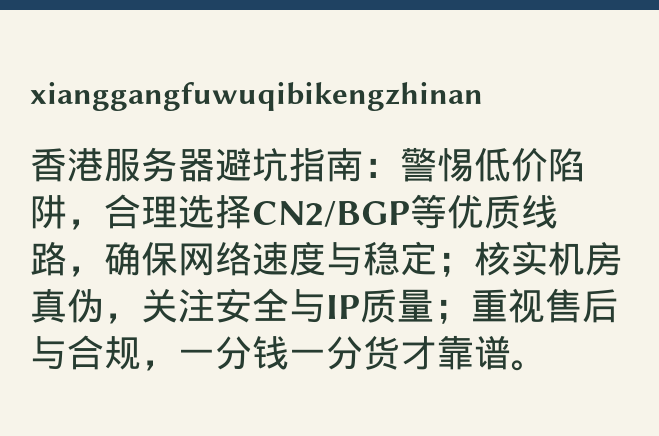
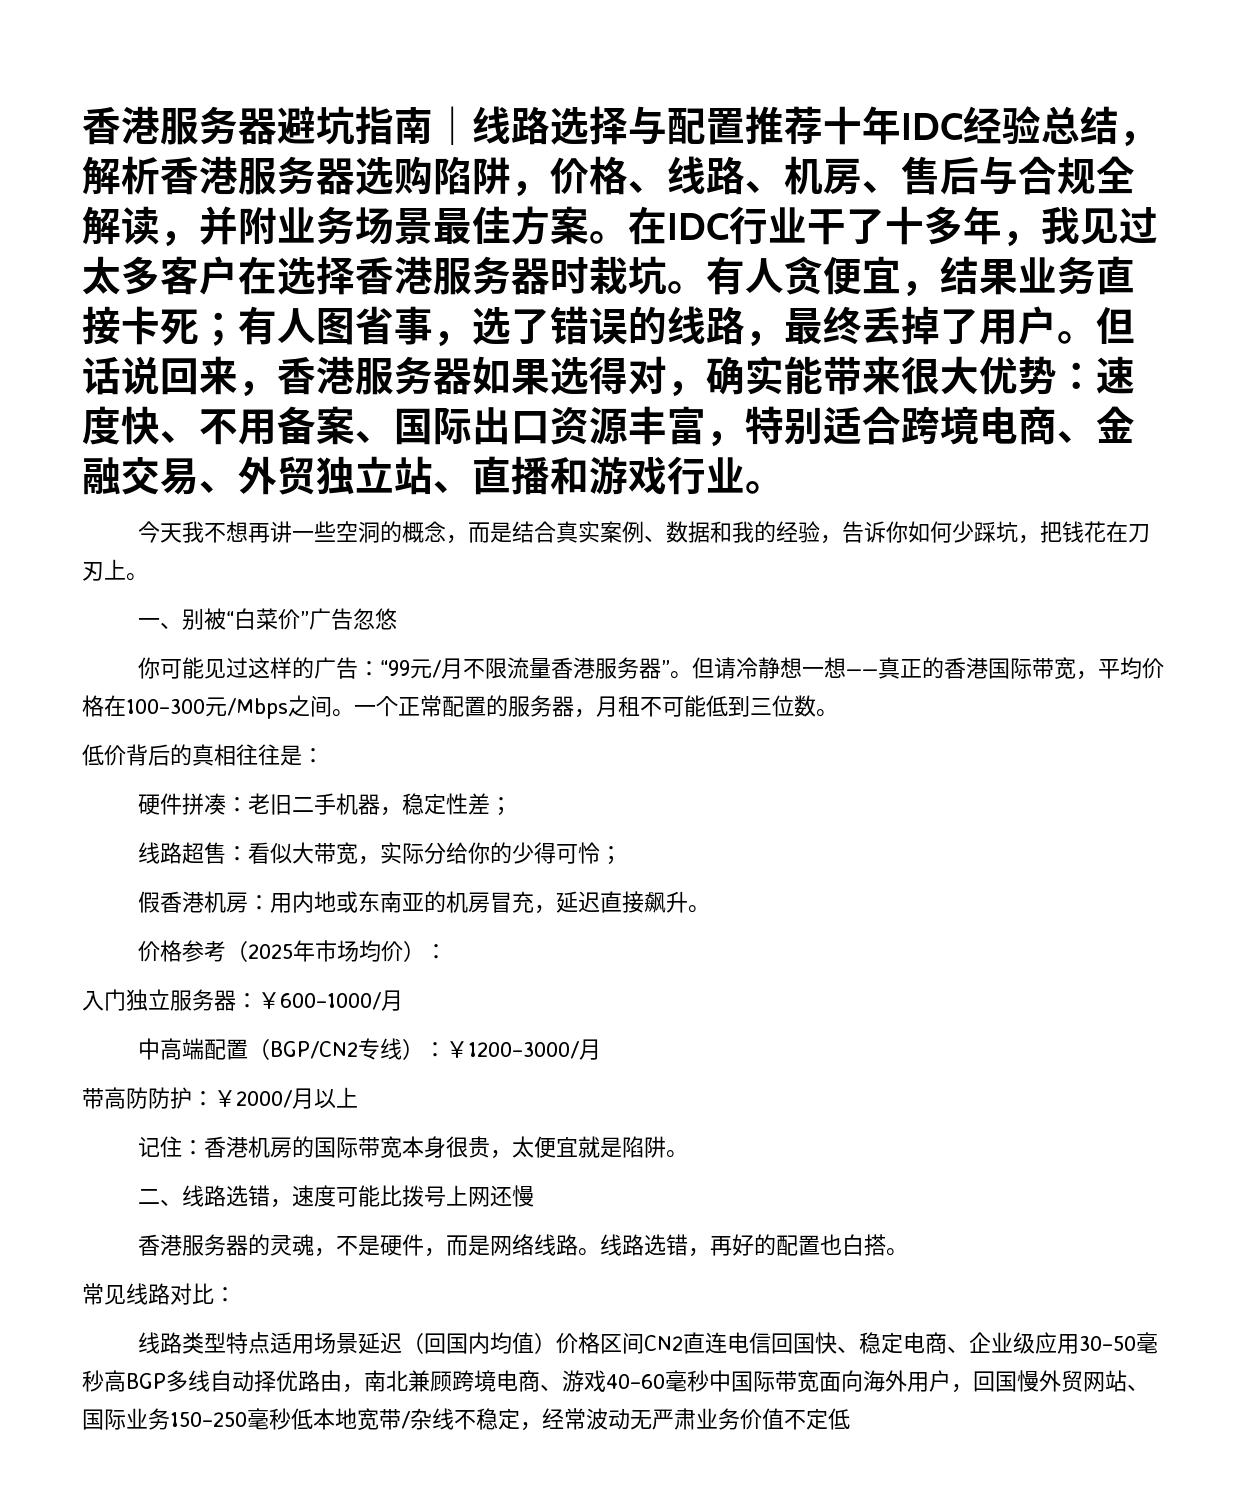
[30,82,483,111] xianggangfuwuqibikengzhinan // -> (82, 125) none
[363,147,585,182] [30,194,558,230] [30,241,622,277] [30,288,619,324] [30,335,548,371] ：警惕低价陷阱，合理选择CN2/BGP等优质线路，确保网络速度与稳定；核实机房真伪，关注安全与IP质量；重视售后与合规，一分钱一分货才靠谱。 -> [433,106,1158,147] [82,156,1135,197] [82,206,1158,247] [82,256,1135,297] [82,306,1135,347] [82,356,1135,397] [82,406,1135,447] [82,456,784,495] [138,521,1151,544] [82,559,148,581] [138,608,398,630] [138,657,1165,680] [82,695,838,719] [82,744,324,766] [138,793,513,816] [138,842,623,865] [138,891,711,914] [138,940,448,962] [82,989,403,1011] [138,1038,602,1060] [82,1087,358,1109] [138,1136,689,1159] [138,1185,535,1208] [138,1234,909,1257] [82,1283,236,1305] [138,1332,1159,1354] [82,1370,1149,1393] [82,1408,850,1431] ｜线路选择与配置推荐十年IDC经验总结，解析香港服务器选购陷阱，价格、线路、机房、售后与合规全解读，并附业务场景最佳方案。在IDC行业干了十多年，我见过太多客户在选择香港服务器时栽坑。有人贪便宜，结果业务直接卡死；有人图省事，选了错误的线路，最终丢掉了用户。但话说回来，香港服务器如果选得对，确实能带来很大优势：速度快、不用备案、国际出口资源丰富，特别适合跨境电商、金融交易、外贸独立站、直播和游戏行业。 // 今天我不想再讲一些空洞的概念，而是结合真实案例、数据和我的经验，告诉你如何少踩坑，把钱花在刀刃上。 // 一、别被“白菜价”广告忽悠 // 你可能见过这样的广告：“99元/月不限流量香港服务器”。但请冷静想一想——真正的香港国际带宽，平均价格在100–300元/Mbps之间。一个正常配置的服务器，月租不可能低到三位数。 // 低价背后的真相往往是： // 硬件拼凑：老旧二手机器，稳定性差； // 线路超售：看似大带宽，实际分给你的少得可怜； // 假香港机房：用内地或东南亚的机房冒充，延迟直接飙升。 // 价格参考（2025年市场均价）： // 入门独立服务器：￥600–1000/月 // 中高端配置（BGP/CN2专线）：￥1200–3000/月 // 带高防防护：￥2000/月以上 // 记住：香港机房的国际带宽本身很贵，太便宜就是陷阱。 // 二、线路选错，速度可能比拨号上网还慢 // 香港服务器的灵魂，不是硬件，而是网络线路。线路选错，再好的配置也白搭。 // 常见线路对比： // 线路类型特点适用场景延迟（回国内均值）价格区间CN2直连电信回国快、稳定电商、企业级应用30–50毫秒高BGP多线自动择优路由，南北兼顾跨境电商、游戏40–60毫秒中国际带宽面向海外用户，回国慢外贸网站、国际业务150–250毫秒低本地宽带/杂线不稳定，经常波动无严肃业务价值不定低

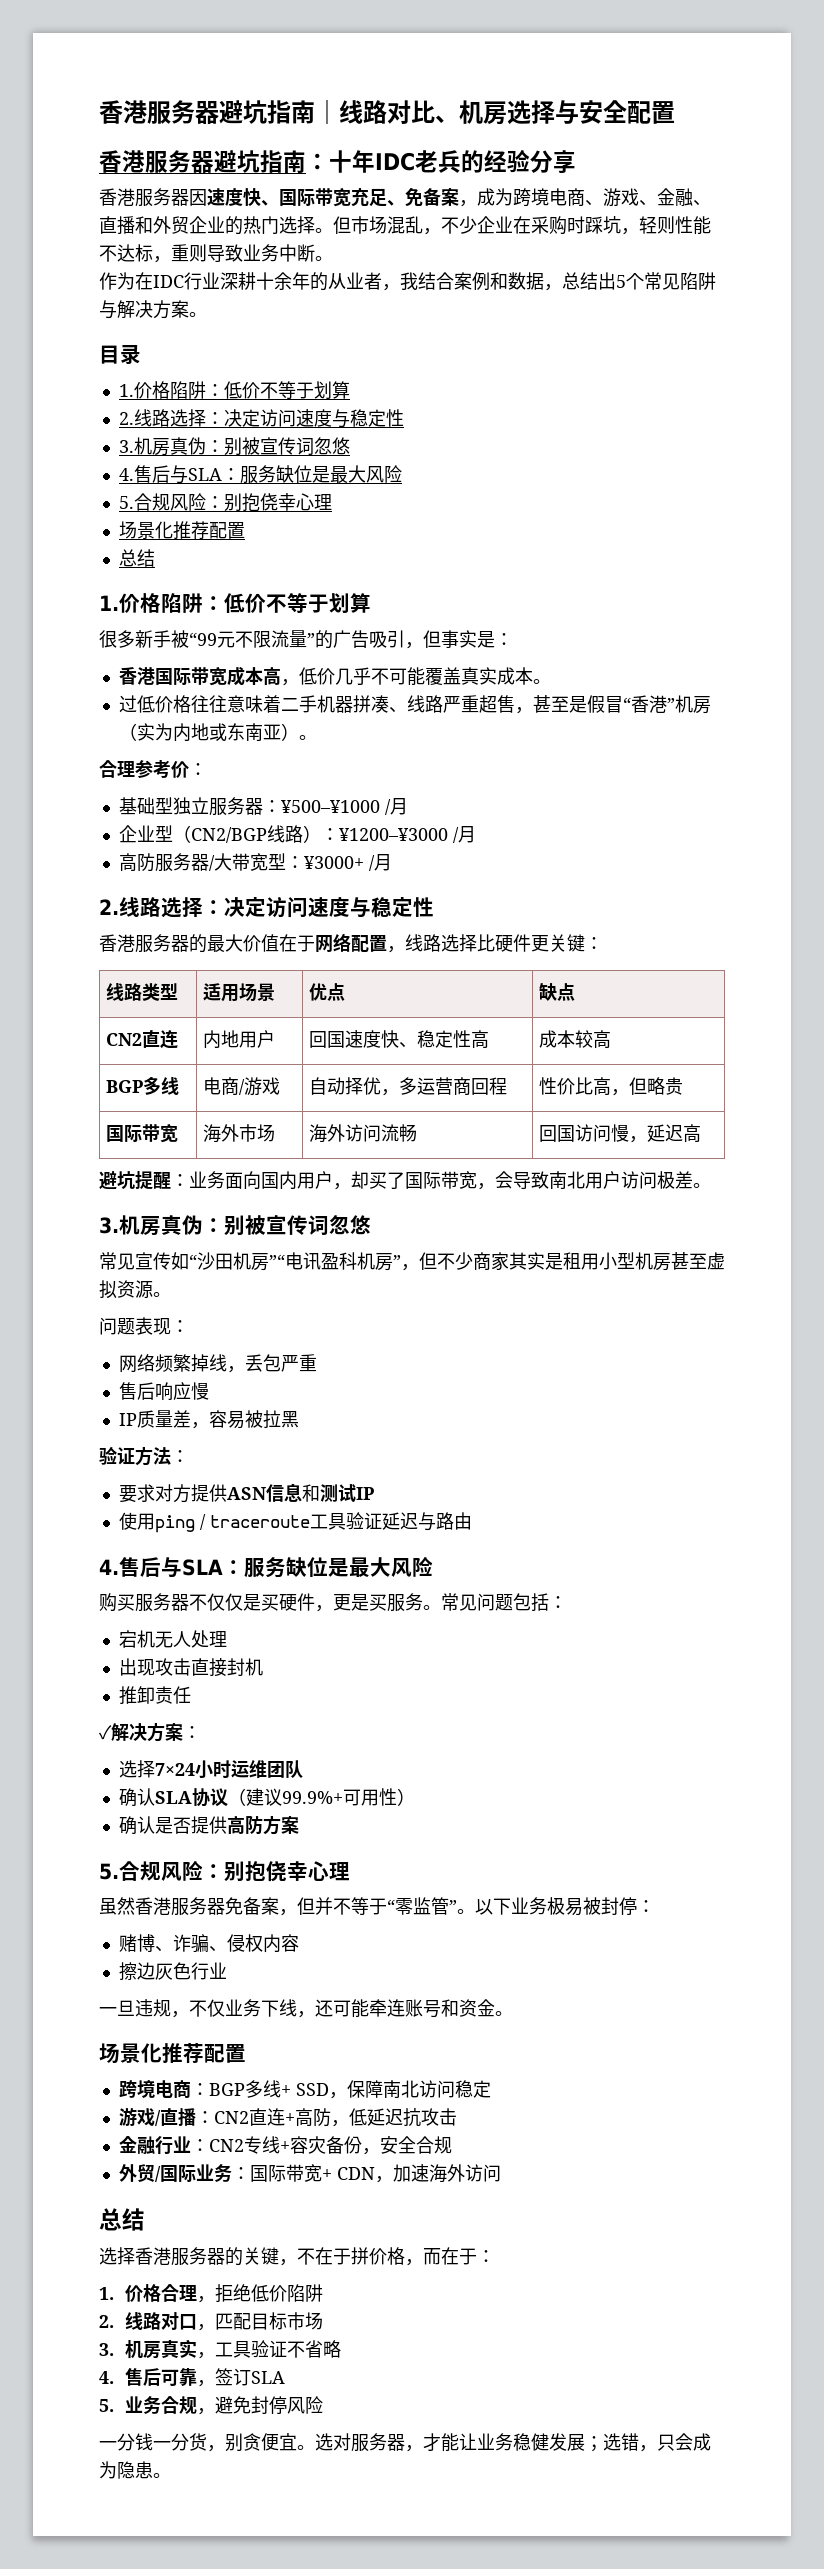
[550,106,1158,147] [82,156,1135,197] [82,206,628,247] 选择与配置推荐十年IDC经验总结，解析香港服务器选购陷阱，价格、线路、机房、售后与合规全解读，并附业务场景最佳方案。 -> [387,100,675,125] [99,149,576,173] [99,187,711,207] [99,216,711,235] [99,244,333,263] [99,272,135,290] 对比、机房选择与安全配置 // 香港服务器避坑指南：十年IDC老兵的经验分享 // 香港服务器因速度快、国际带宽充足、免备案，成为跨境电商、游戏、金融、直播和外贸企业的热门选择。但市场混乱，不少企业在采购时踩坑，轻则性能不达标，重则导致业务中断。 // 作为
[807,206,1158,247] [82,256,1135,297] [82,306,1135,347] [82,356,1135,397] [82,406,1135,447] [82,456,784,495] [138,521,1151,544] [82,559,148,581] [138,608,398,630] [138,657,1165,680] [82,695,838,719] [82,744,324,766] [138,793,513,816] [138,842,623,865] [138,891,711,914] [138,940,448,962] [82,989,403,1011] [138,1038,602,1060] [82,1087,358,1109] [138,1136,689,1159] [138,1185,535,1208] [138,1234,909,1257] [82,1283,236,1305] [138,1332,1159,1354] [82,1370,1149,1393] [82,1408,850,1431] 干了十多年，我见过太多客户在选择香港服务器时栽坑。有人贪便宜，结果业务直接卡死；有人图省事，选了错误的线路，最终丢掉了用户。但话说回来，香港服务器如果选得对，确实能带来很大优势：速度快、不用备案、国际出口资源丰富，特别适合跨境电商、金融交易、外贸独立站、直播和游戏行业。 // 今天我不想再讲一些空洞的概念，而是结合真实案例、数据和我的经验，告诉你如何少踩坑，把钱花在刀刃上。 // 一、别被“白菜价”广告忽悠 // 你可能见过这样的广告：“99元/月不限流量香港服务器”。但请冷静想一想——真正的香港国际带宽，平均价格在100–300元/Mbps之间。一个正常配置的服务器，月租不可能低到三位数。 // 低价背后的真相往往是： // 硬件拼凑：老旧二手机器，稳定性差； // 线路超售：看似大带宽，实际分给你的少得可怜； // 假香港机房：用内地或东南亚的机房冒充，延迟直接飙升。 // 价格参考（2025年市场均价）： // 入门独立服务器：￥600–1000/月 // 中高端配置（BGP/CN2专线）：￥1200–3000/月 // 带高防防护：￥2000/月以上 // 记住：香港机房的国际带宽本身很贵，太便宜就是陷阱。 // 二、线路选错，速度可能比拨号上网还慢 // 香港服务器的灵魂，不是硬件，而是网络线路。线路选错，再好的配置也白搭。 // 常见线路对比： // 线路类型特点适用场景延迟（回国内均值）价格区间CN2直连电信回国快、稳定电商、企业级应用30–50毫秒高BGP多线自动择优路由，南北兼顾跨境电商、游戏40–60毫秒中国际带宽面向海外用户，回国慢外贸网站、国际业务150–250毫秒低本地宽带/杂线不稳定，经常波动无严肃业务价值不定低 -> [220,272,716,291] [99,300,207,319] [99,344,141,365] [118,381,350,399] [118,409,404,428] [118,437,350,456] [118,465,402,484] [118,493,332,512] [118,521,245,540] [118,549,155,567] [99,593,371,613] [99,630,513,649] [118,666,551,686] [118,695,711,714] [118,723,317,742] [99,760,207,778] [118,797,408,816] [118,825,476,843] [118,853,392,872] [99,897,434,918] [99,933,603,953] [106,983,179,1001] [203,983,276,1002] [309,983,346,1001] [539,983,576,1001] [106,1030,179,1049] [203,1030,276,1049] [309,1030,490,1049] [539,1030,612,1049] [106,1076,180,1095] [203,1077,281,1096] [309,1077,508,1096] [539,1077,684,1096] [106,1123,179,1143] [203,1124,276,1143] [309,1124,418,1143] [539,1124,702,1143] [99,1170,711,1190] [99,1215,371,1236] [99,1252,725,1271] [99,1280,171,1299] [99,1317,189,1335] [118,1354,317,1373] [118,1382,209,1401] [118,1410,299,1429] [99,1446,189,1466] [118,1483,374,1503] [118,1512,472,1533] [99,1556,433,1578] [99,1593,567,1612] [118,1630,227,1648] [118,1658,263,1677] [118,1686,191,1705] [99,1722,201,1742] [118,1760,303,1779] [118,1788,415,1807] [118,1815,299,1835] [99,1860,350,1882] [99,1897,655,1916] [118,1934,299,1953] [118,1962,227,1981] [99,1999,513,2018] [99,2043,246,2064] [118,2080,491,2099] [118,2108,457,2127] [118,2136,452,2155] [118,2164,501,2183] [99,2208,145,2231] [99,2247,495,2266] [99,2284,324,2303] [99,2312,324,2331] [99,2339,342,2359] [99,2368,286,2387] [99,2396,324,2415] [99,2433,711,2452] [99,2461,171,2479] 深耕十余年的从业者，我结合案例和数据，总结出5个常见陷阱与解决方案。 // 目录 // 1.价格陷阱：低价不等于划算 // 2.线路选择：决定访问速度与稳定性 // 3.机房真伪：别被宣传词忽悠 // 4.售后与SLA：服务缺位是最大风险 // 5.合规风险：别抱侥幸心理 // 场景化推荐配置 // 总结 // 1.价格陷阱：低价不等于划算 // 很多新手被“99元不限流量”的广告吸引，但事实是： // 香港国际带宽成本高，低价几乎不可能覆盖真实成本。 // 过低价格往往意味着二手机器拼凑、线路严重超售，甚至是假冒“香港”机房（实为内地或东南亚）。 // 合理参考价： // 基础型独立服务器：¥500–¥1000 /月 // 企业型（CN2/BGP线路）：¥1200–¥3000 /月 // 高防服务器/大带宽型：¥3000+ /月 // 2.线路选择：决定访问速度与稳定性 // 香港服务器的最大价值在于网络配置，线路选择比硬件更关键： // 线路类型 | 适用场景 | 优点 | 缺点 // CN2直连 | 内地用户 | 回国速度快、稳定性高 | 成本较高 // BGP多线 | 电商/游戏 | 自动择优，多运营商回程 | 性价比高，但略贵 // 国际带宽 | 海外市场 | 海外访问流畅 | 回国访问慢，延迟高 // 避坑提醒：业务面向国内用户，却买了国际带宽，会导致南北用户访问极差。 // 3.机房真伪：别被宣传词忽悠 // 常见宣传如“沙田机房”“电讯盈科机房”，但不少商家其实是租用小型机房甚至虚拟资源。 // 问题表现： // 网络频繁掉线，丢包严重 // 售后响应慢 // IP质量差，容易被拉黑 // 验证方法： // 要求对方提供ASN信息和测试IP // 使用ping / traceroute工具验证延迟与路由 // 4.售后与SLA：服务缺位是最大风险 // 购买服务器不仅仅是买硬件，更是买服务。常见问题包括： // 宕机无人处理 // 出现攻击直接封机 // 推卸责任 // ✓解决方案： // 选择7×24小时运维团队 // 确认SLA协议（建议99.9%+可用性） // 确认是否提供高防方案 // 5.合规风险：别抱侥幸心理 // 虽然香港服务器免备案，但并不等于“零监管”。以下业务极易被封停： // 赌博、诈骗、侵权内容 // 擦边灰色行业 // 一旦违规，不仅业务下线，还可能牵连账号和资金。 // 场景化推荐配置 // 跨境电商：BGP多线+ SSD，保障南北访问稳定 // 游戏/直播：CN2直连+高防，低延迟抗攻击 // 金融行业：CN2专线+容灾备份，安全合规 // 外贸/国际业务：国际带宽+ CDN，加速海外访问 // 总结 // 选择香港服务器的关键，不在于拼价格，而在于： // 1.价格合理，拒绝低价陷阱 // 2.线路对口，匹配目标市场 // 3.机房真实，工具验证不省略 // 4.售后可靠，签订SLA // 5.业务合规，避免封停风险 // 一分钱一分货，别贪便宜。选对服务器，才能让业务稳健发展；选错，只会成为隐患。

